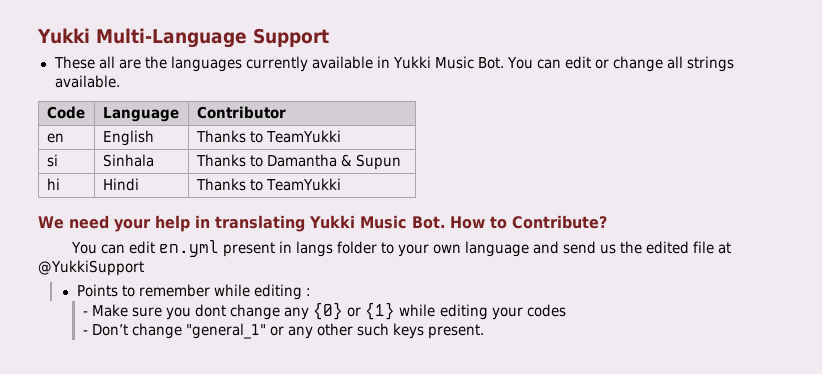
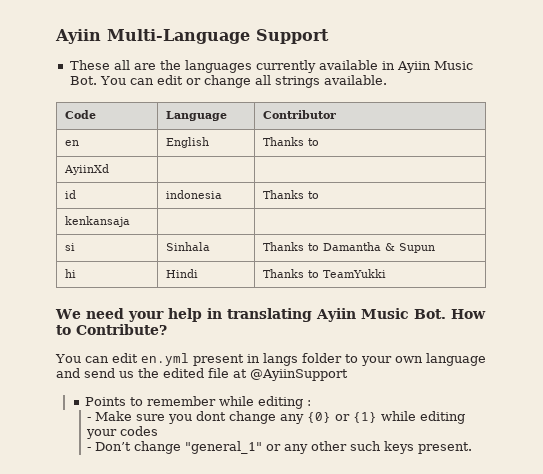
[37,28,90,44] Yukki -> [55,29,101,44] Ayiin
[392,56,431,69] Yukki -> [396,61,431,73] Ayiin
[265,130,341,143] TeamYukki -> [63,164,109,175] [64,190,76,199] [165,190,222,199] [262,190,319,199] [64,216,130,227] // AyiinXd | | // id | indonesia | Thanks to // kenkansaja | |
[309,215,355,229] Yukki -> [315,308,356,322] Ayiin
[38,260,144,276] @YukkiSupport -> [250,369,348,381] @AyiinSupport

